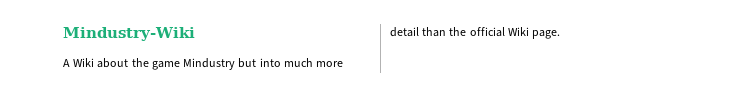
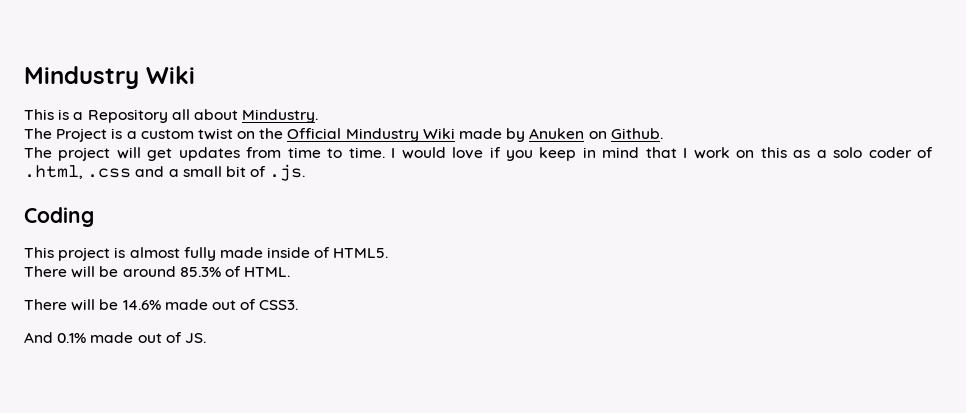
[63,27,195,41] [63,58,344,70] [390,27,561,39] Mindustry-Wiki // A Wiki about the game Mindustry but into much more detail than the official Wiki page. -> [24,66,195,89] [24,109,319,123] [24,128,663,142] [24,147,933,161] [24,164,306,181] [24,207,94,227] [24,247,389,261] [24,266,291,278] [24,299,299,311] [24,332,206,343] Mindustry Wiki // This is a Repository all about Mindustry. // The Project is a custom twist on the Official Mindustry Wiki made by Anuken on Github. // The project will get updates from time to time. I would love if you keep in mind that I work on this as a solo coder of .html, .css and a small bit of .js. // Coding // This project is almost fully made inside of HTML5. // There will be around 85.3% of HTML. // There will be 14.6% made out of CSS3. // And 0.1% made out of JS.

